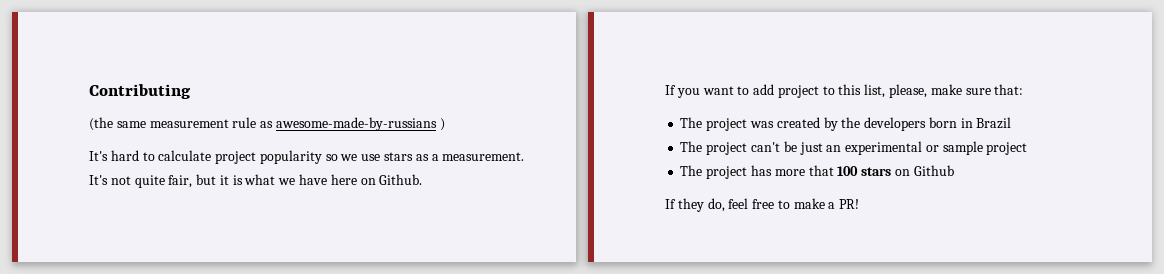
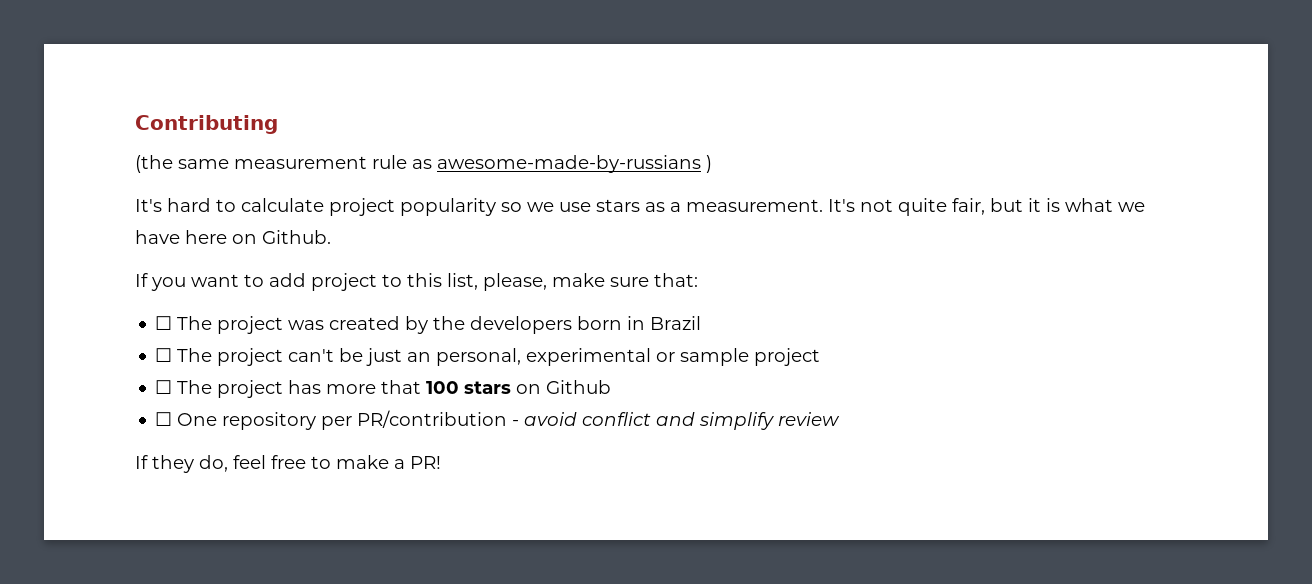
(1024, 89) none -> [155,316,173,330] ☐
(1012, 123) none -> [155,348,173,362] ☐
(842, 148) none -> [436,348,522,366] personal,
(1028, 148) none -> [155,380,173,394] ☐
(954, 170) none -> [155,410,841,430] // ☐ One repository per PR/contribution - avoid conflict and simplify review

